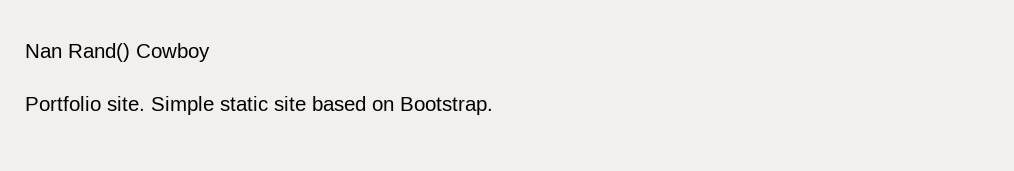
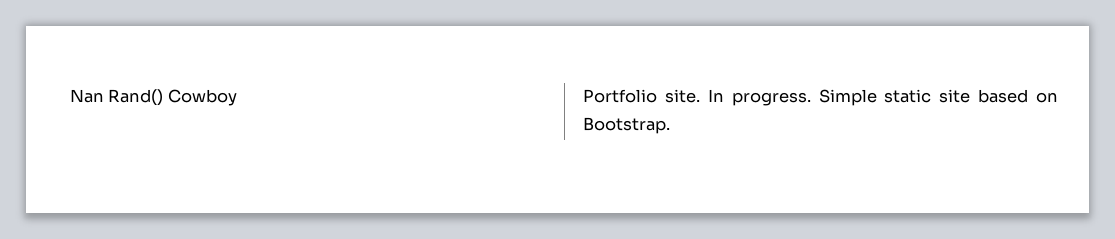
(145, 103) none -> [707,89,811,106] In progress.

